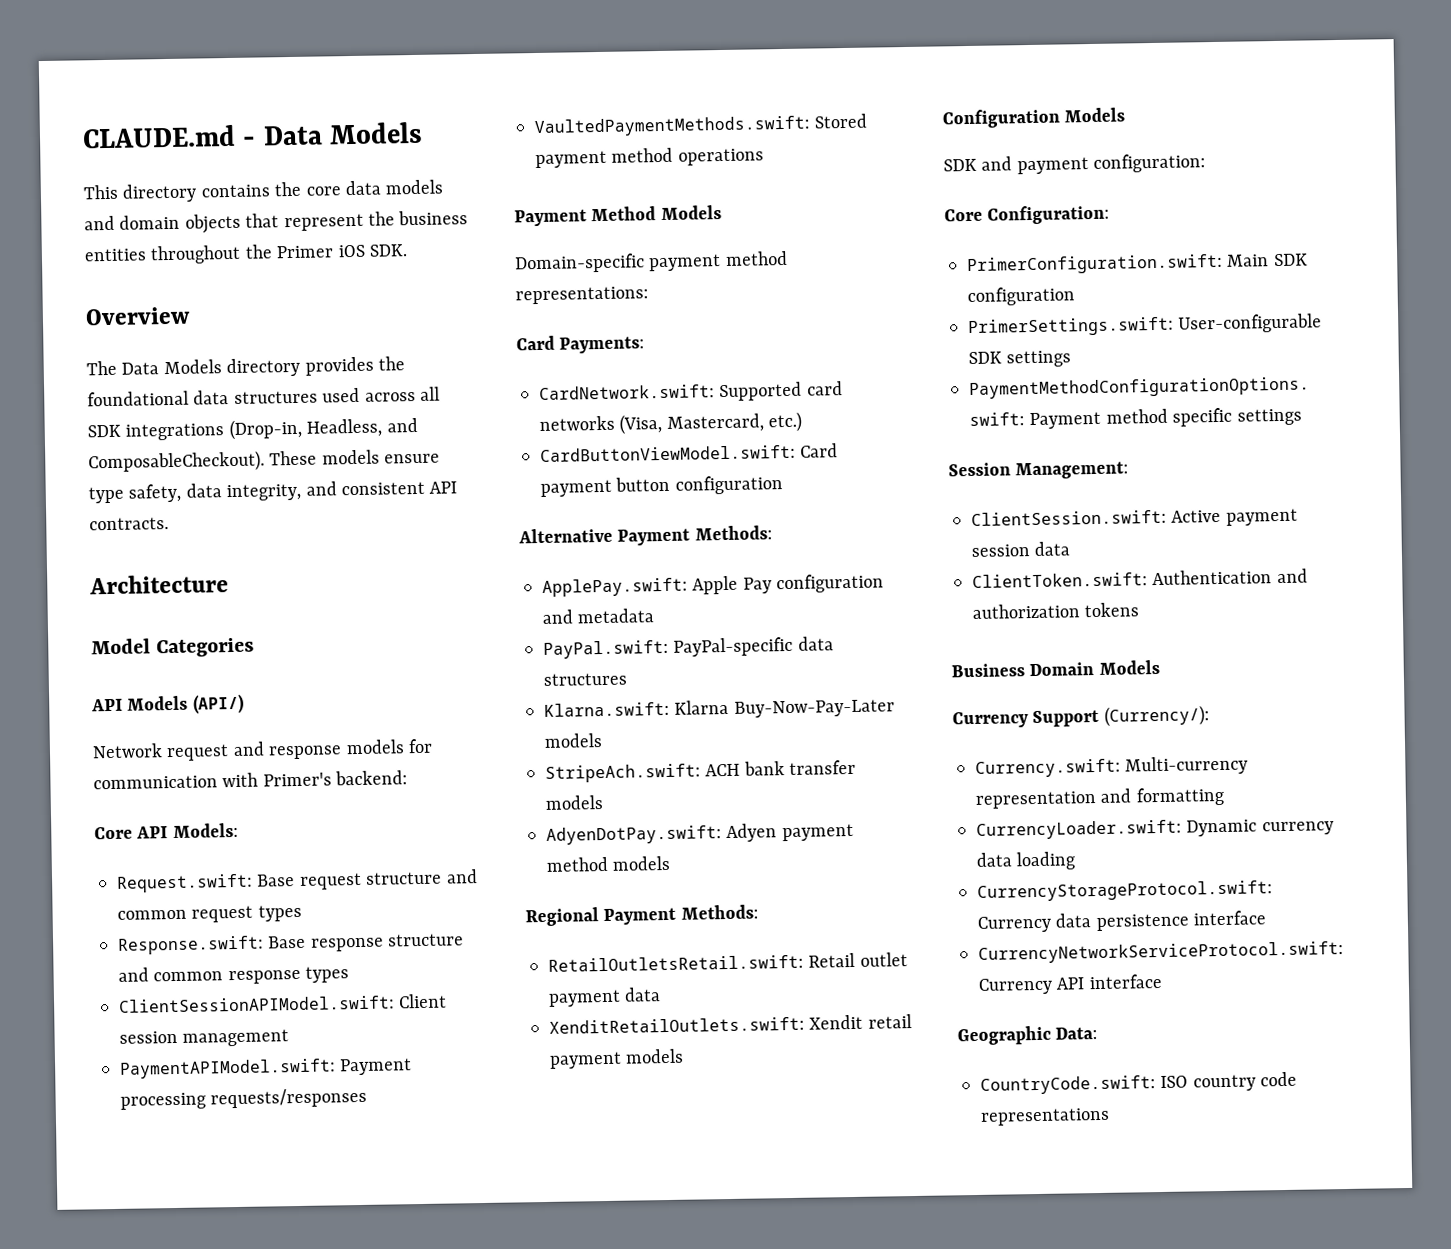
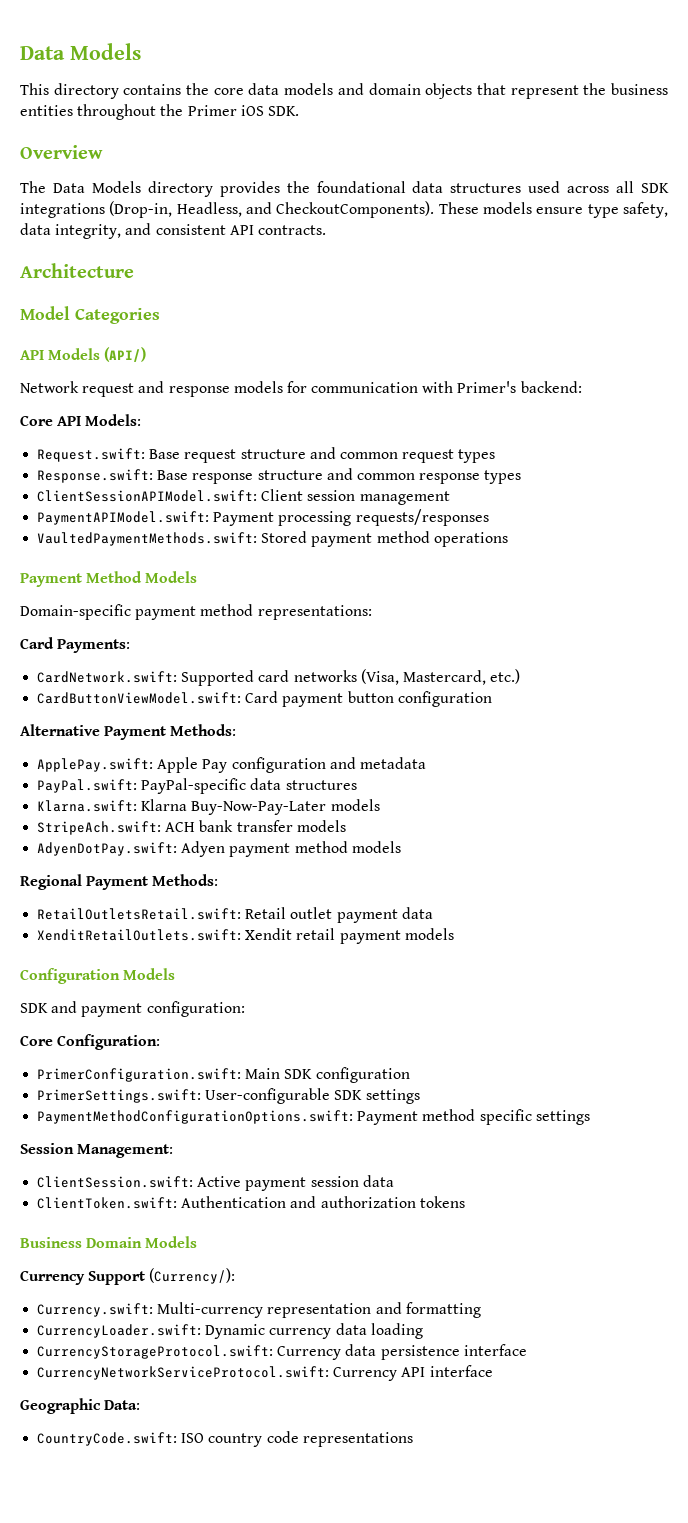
[82,124,257,149] CLAUDE.md - -> (20, 53) none
[88,450,265,474] ComposableCheckout). -> [276,201,435,218] CheckoutComponents).

